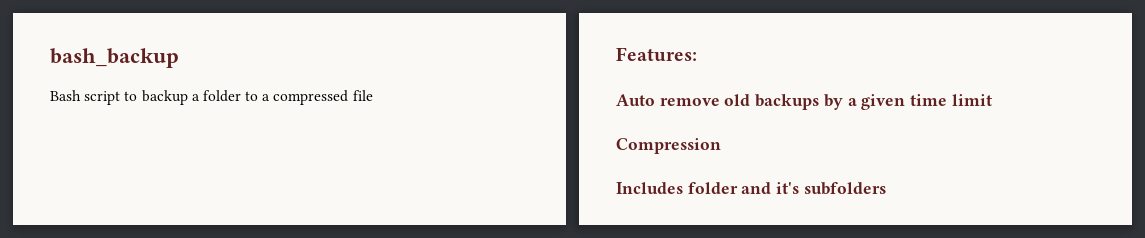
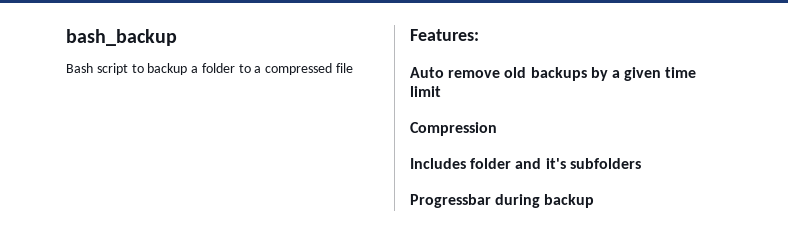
(886, 188) none -> [410,194,595,208] // Progressbar during backup

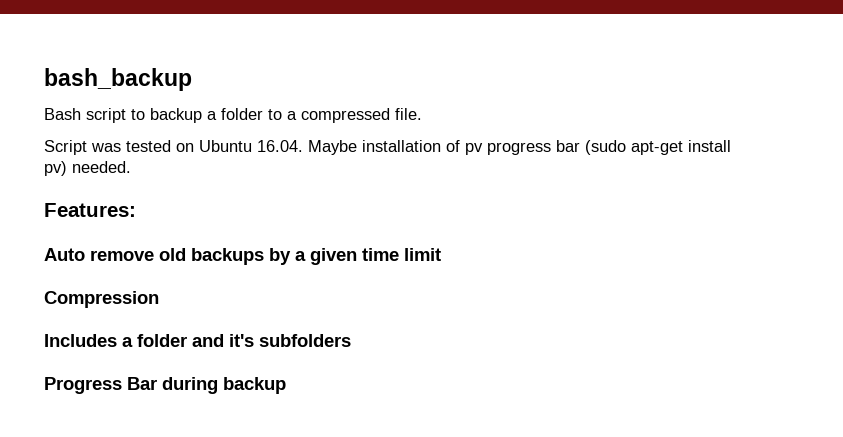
[336,63,354,73] file -> [395,108,422,120] [44,140,731,155] [44,161,131,176] file. // Script was tested on Ubuntu 16.04. Maybe installation of pv progress bar (sudo apt-get install pv) needed.
(466, 163) none -> [122,337,133,347] a
[410,194,491,208] Progressbar -> [44,377,157,394] Progress Bar

